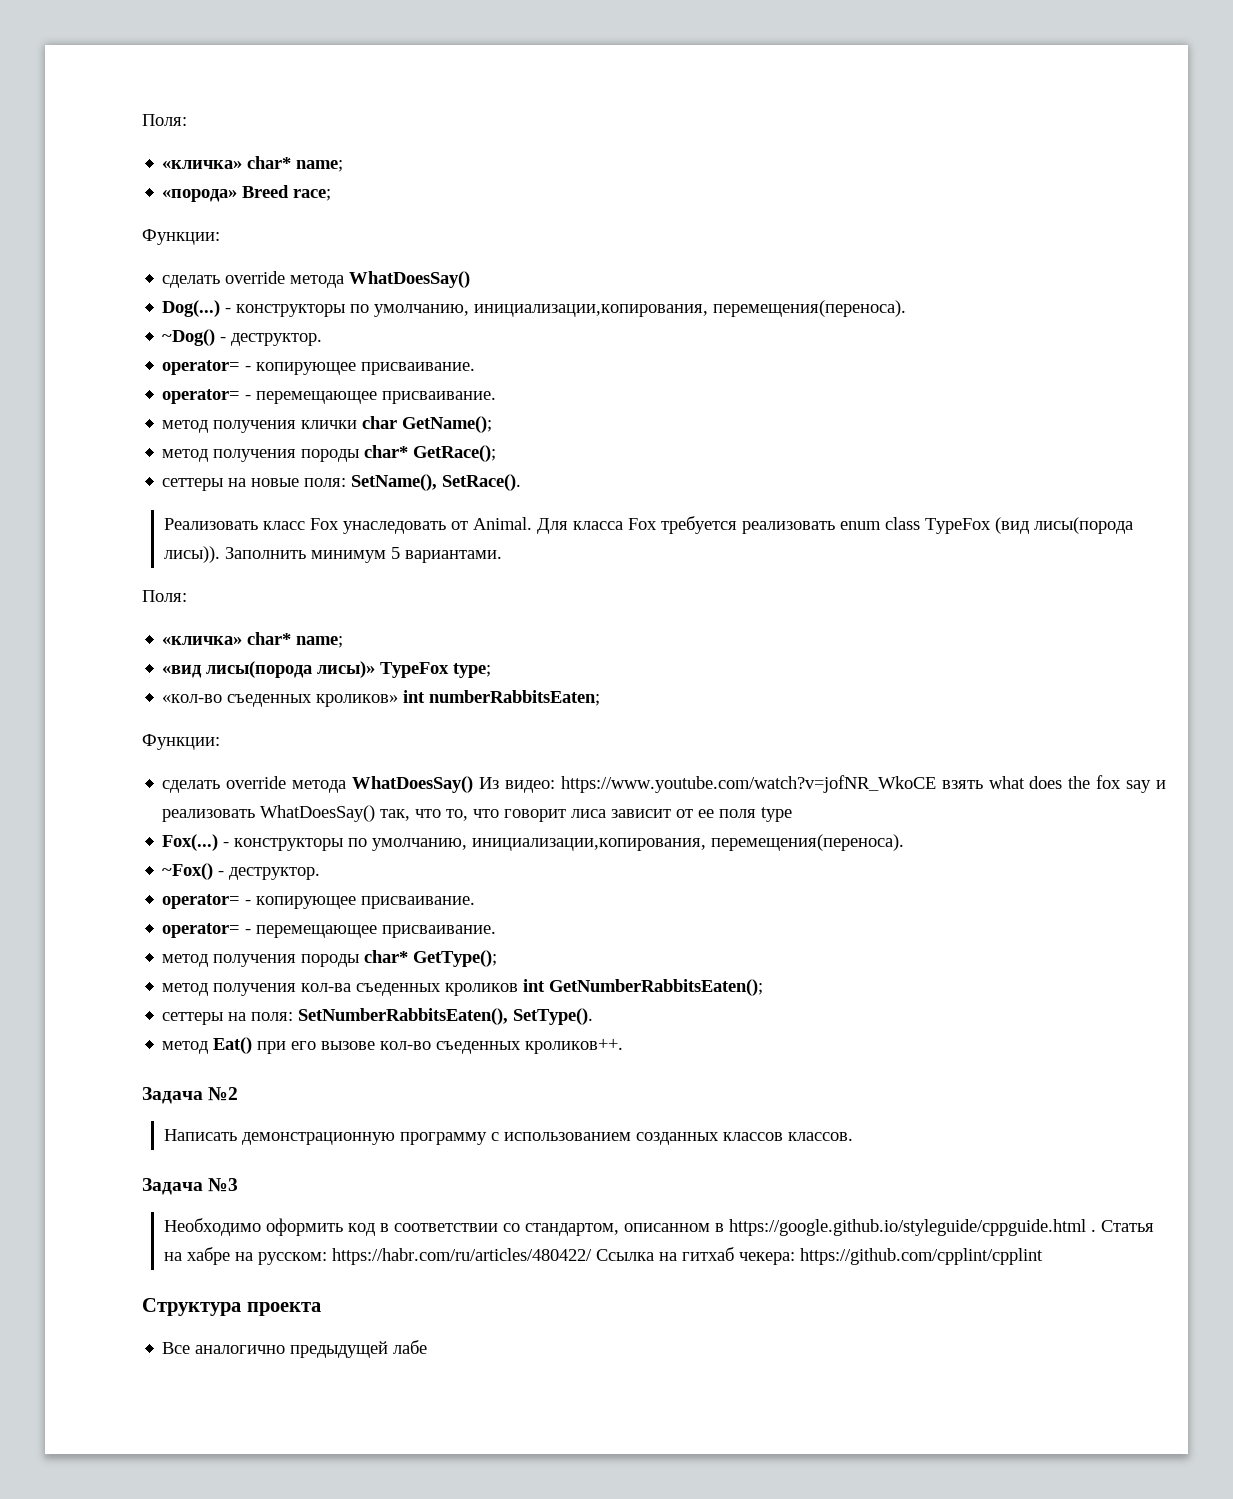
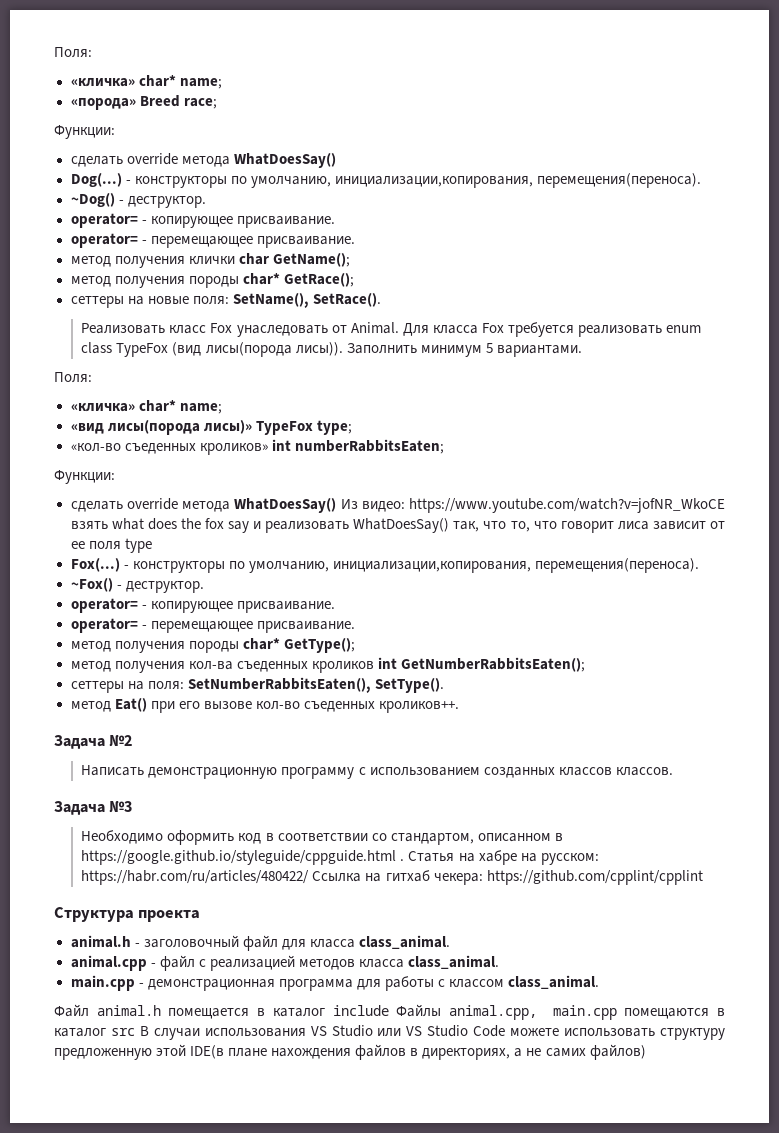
[162,1340,428,1358] Все аналогично предыдущей лабе -> [70,935,450,951] [70,955,499,971] [70,975,599,991] [54,1004,726,1020] [54,1025,725,1040] [54,1044,646,1060] animal.h - заголовочный файл для класса class_animal. // animal.cpp - файл с реализацией методов класса class_animal. // main.cpp - демонстрационная программа для работы с классом class_animal. // Файл animal.h помещается в каталог include Файлы animal.cpp, main.cpp помещаются в каталог src В случаи использования VS Studio или VS Studio Code можете использовать структуру предложенную этой IDE(в плане нахождения файлов в директориях, а не самих файлов)

